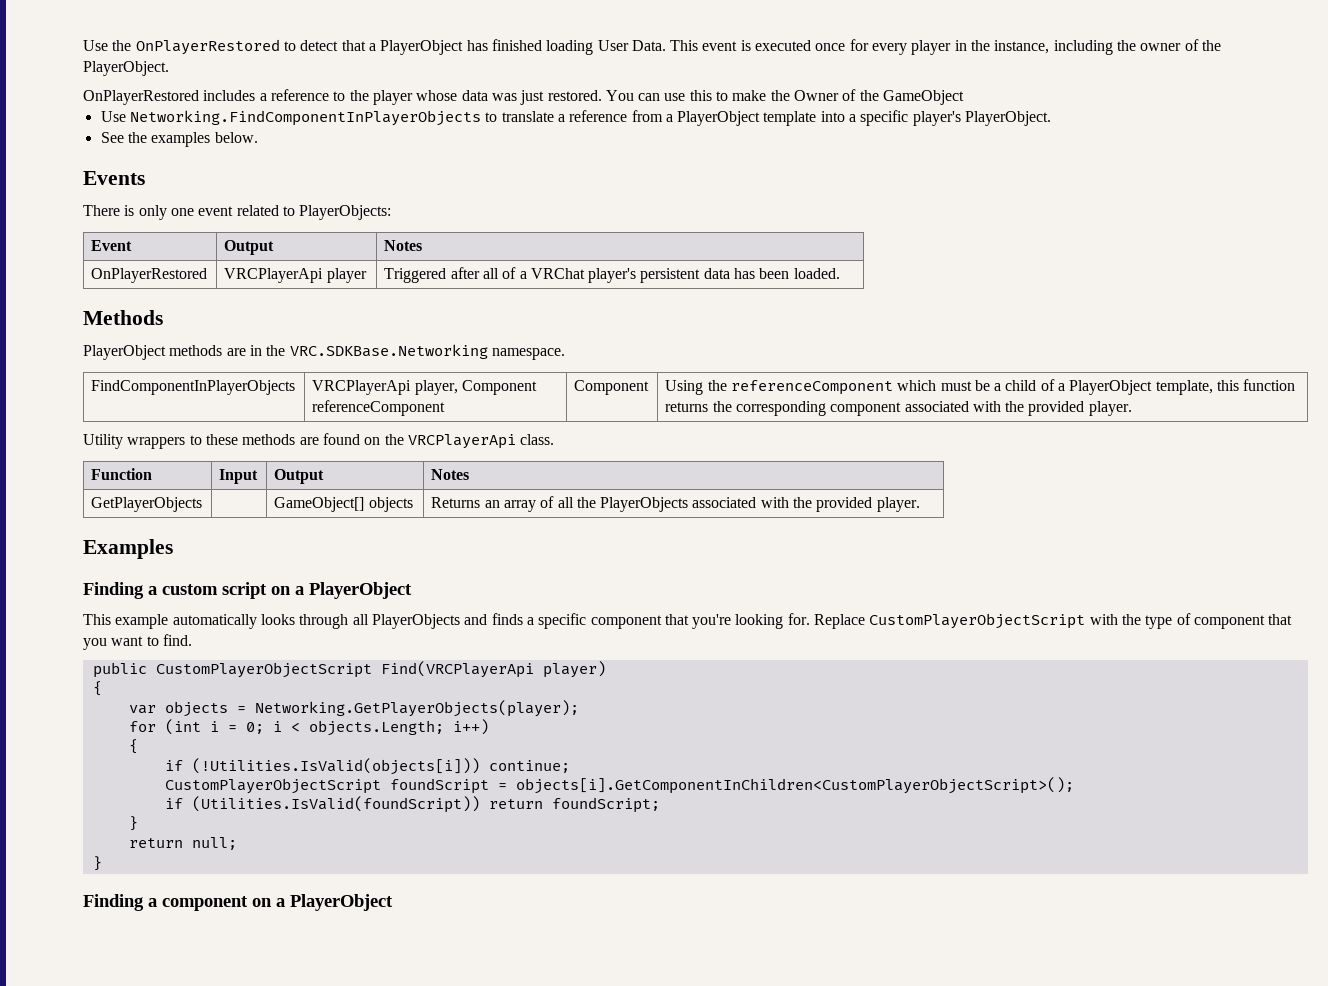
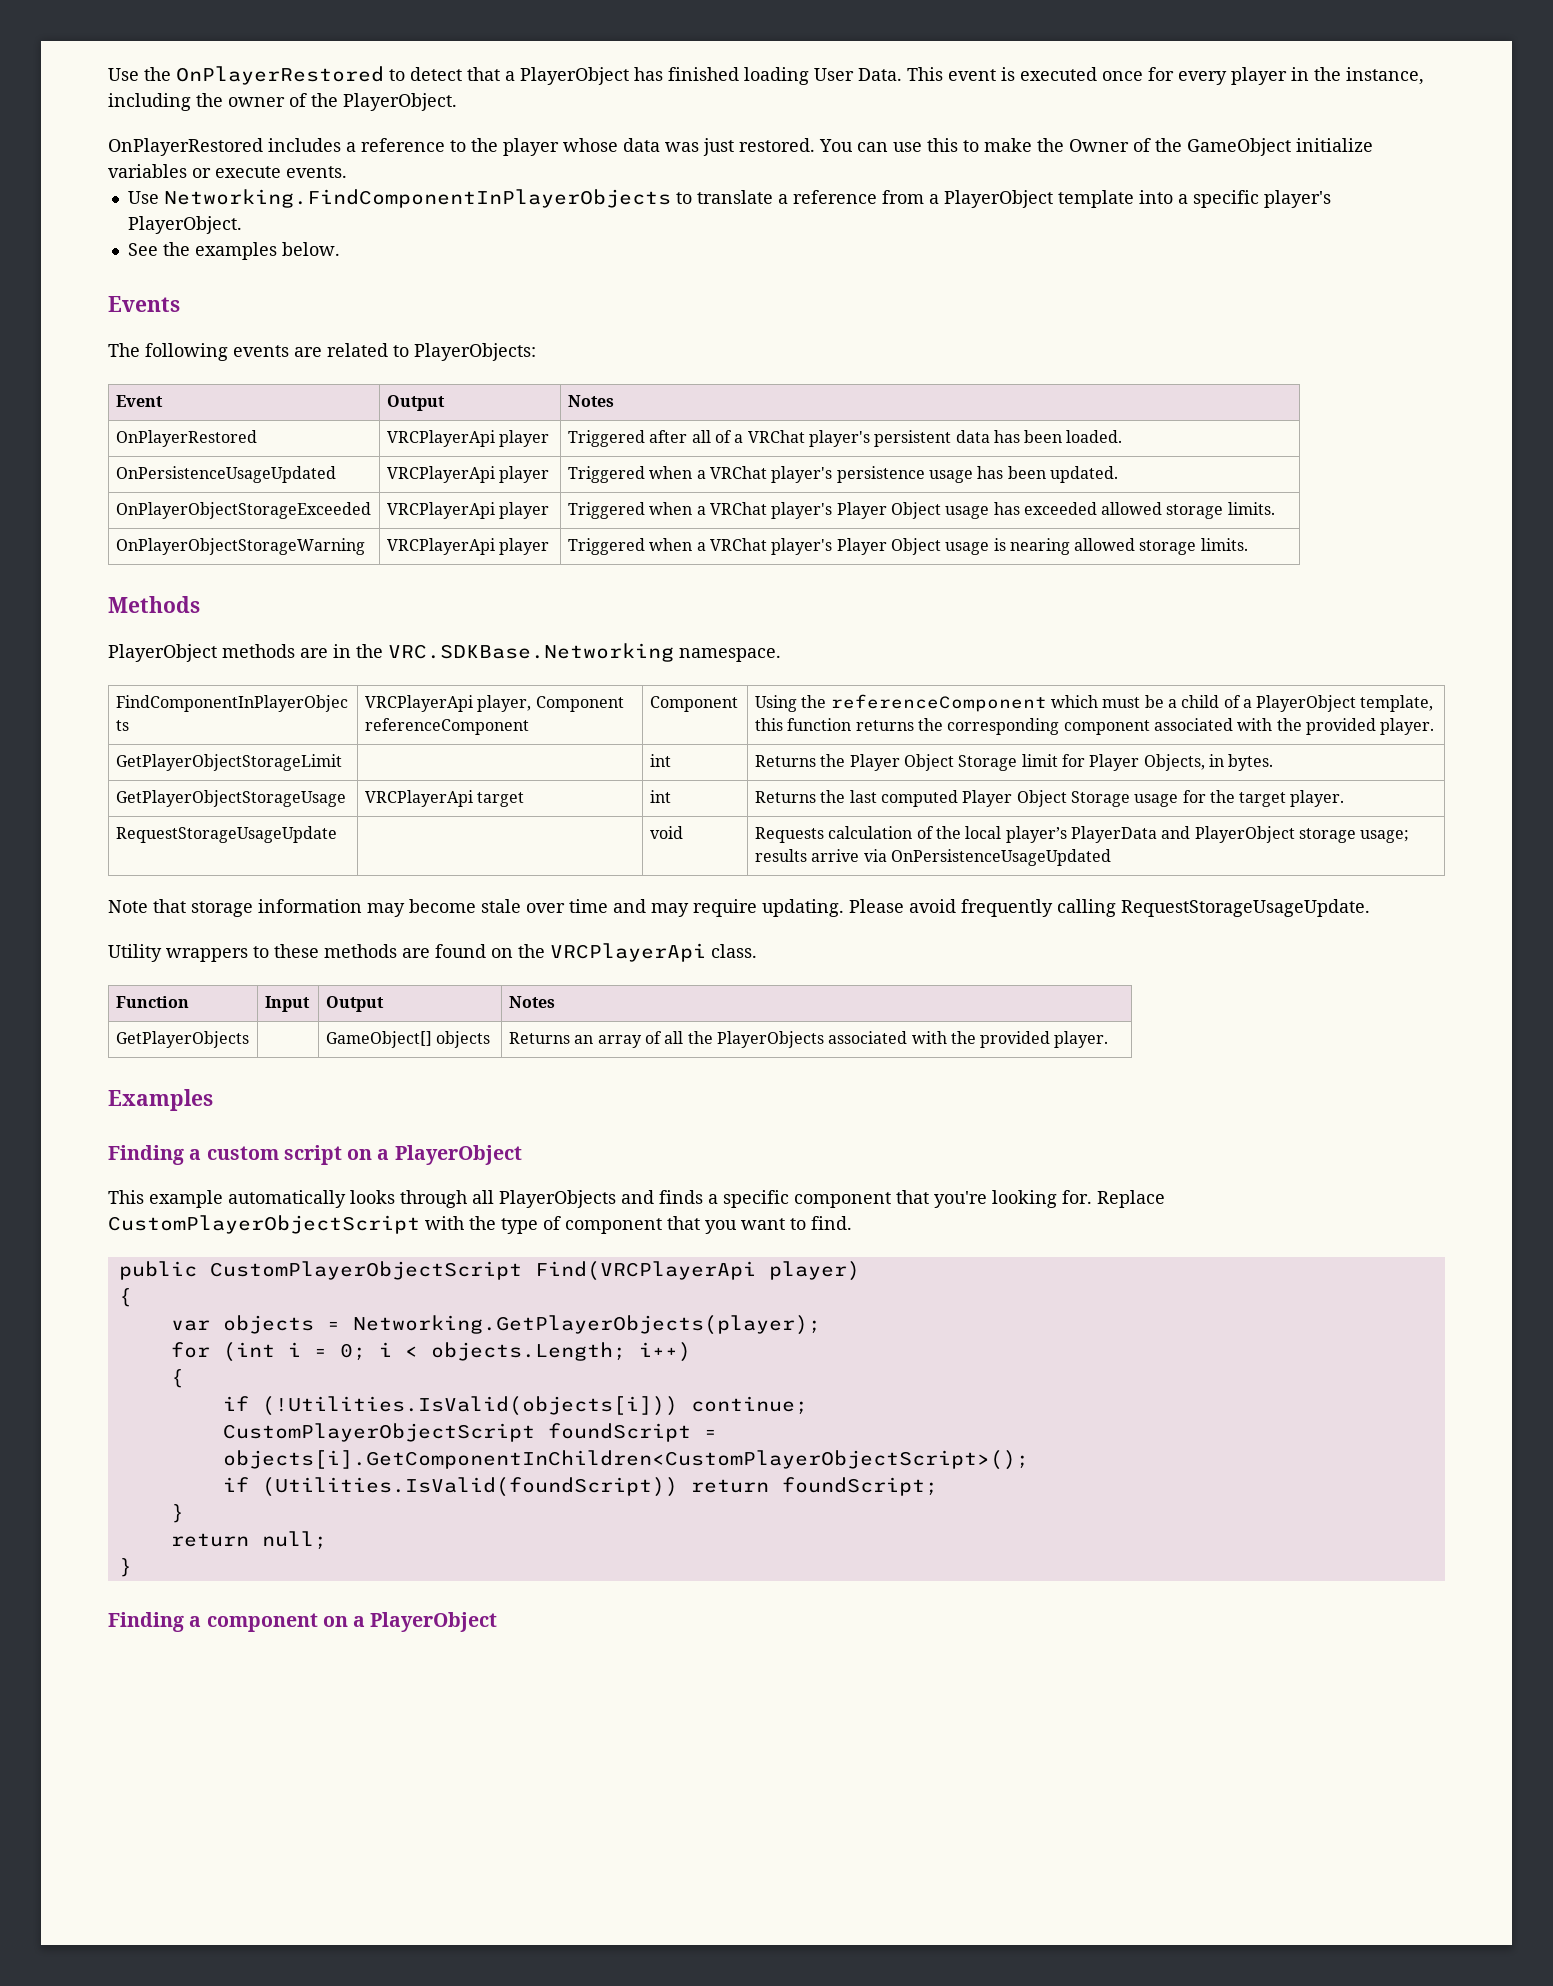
(965, 97) none -> [1296,138,1373,152] [108,164,347,178] initialize variables or execute events.
[83,205,234,220] There is only one event -> [108,343,322,361] The following events are
(840, 273) none -> [115,466,336,483] [386,466,550,483] [567,466,1118,483] [115,502,371,519] [386,502,550,519] [567,502,1275,519] [115,538,365,555] [386,538,550,555] [567,538,1248,555] // OnPersistenceUsageUpdated | VRCPlayerApi player | Triggered when a VRChat player's persistence usage has been updated. // OnPlayerObjectStorageExceeded | VRCPlayerApi player | Triggered when a VRChat player's Player Object usage has exceeded allowed storage limits. // OnPlayerObjectStorageWarning | VRCPlayerApi player | Triggered when a VRChat player's Player Object usage is nearing allowed storage limits.
(1132, 408) none -> [115,754,342,771] [649,754,671,767] [754,754,1274,771] [115,790,346,807] [364,790,525,807] [649,790,671,803] [754,790,1345,807] [115,826,337,843] [649,826,683,839] [754,826,1410,843] [754,849,1111,866] [108,899,1370,917] // GetPlayerObjectStorageLimit | | int | Returns the Player Object Storage limit for Player Objects, in bytes. // GetPlayerObjectStorageUsage | VRCPlayerApi target | int | Returns the last computed Player Object Storage usage for the target player. // RequestStorageUsageUpdate | | void | Requests calculation of the local player’s PlayerData and PlayerObject storage usage; results arrive via OnPersistenceUsageUpdated // Note that storage information may become stale over time and may require updating. Please avoid frequently calling RequestStorageUsageUpdate.

